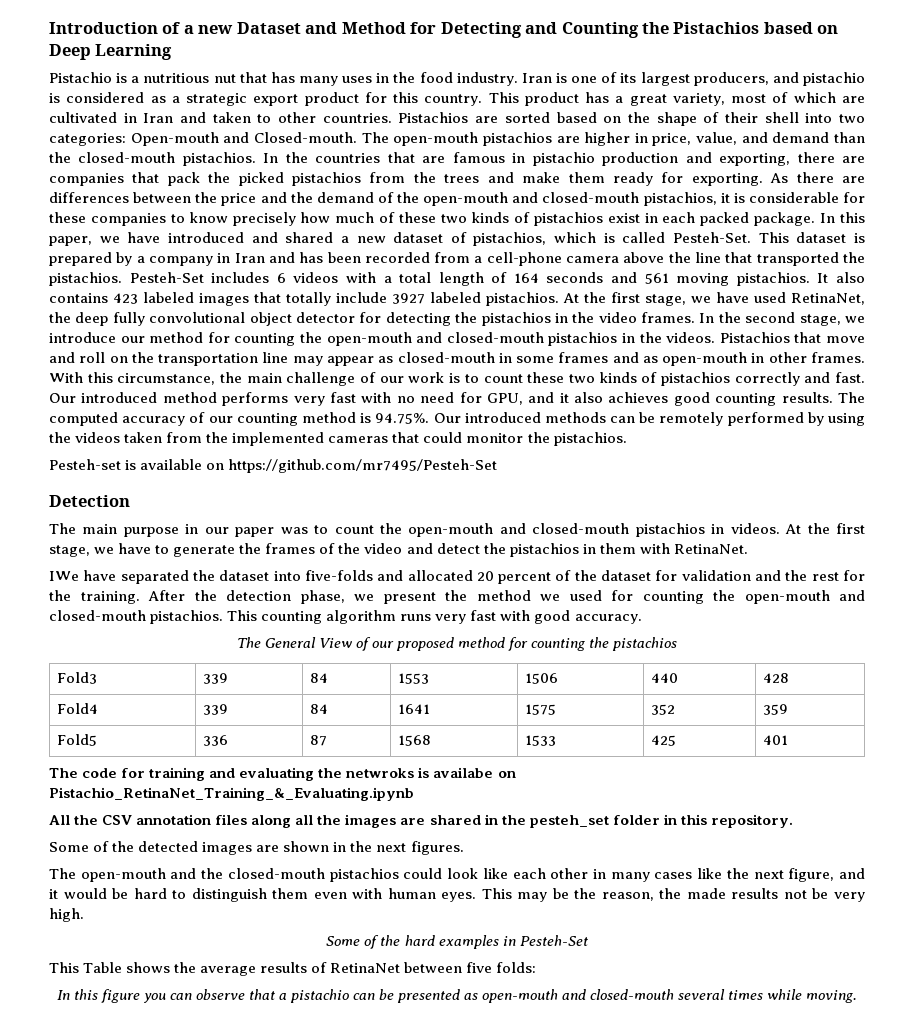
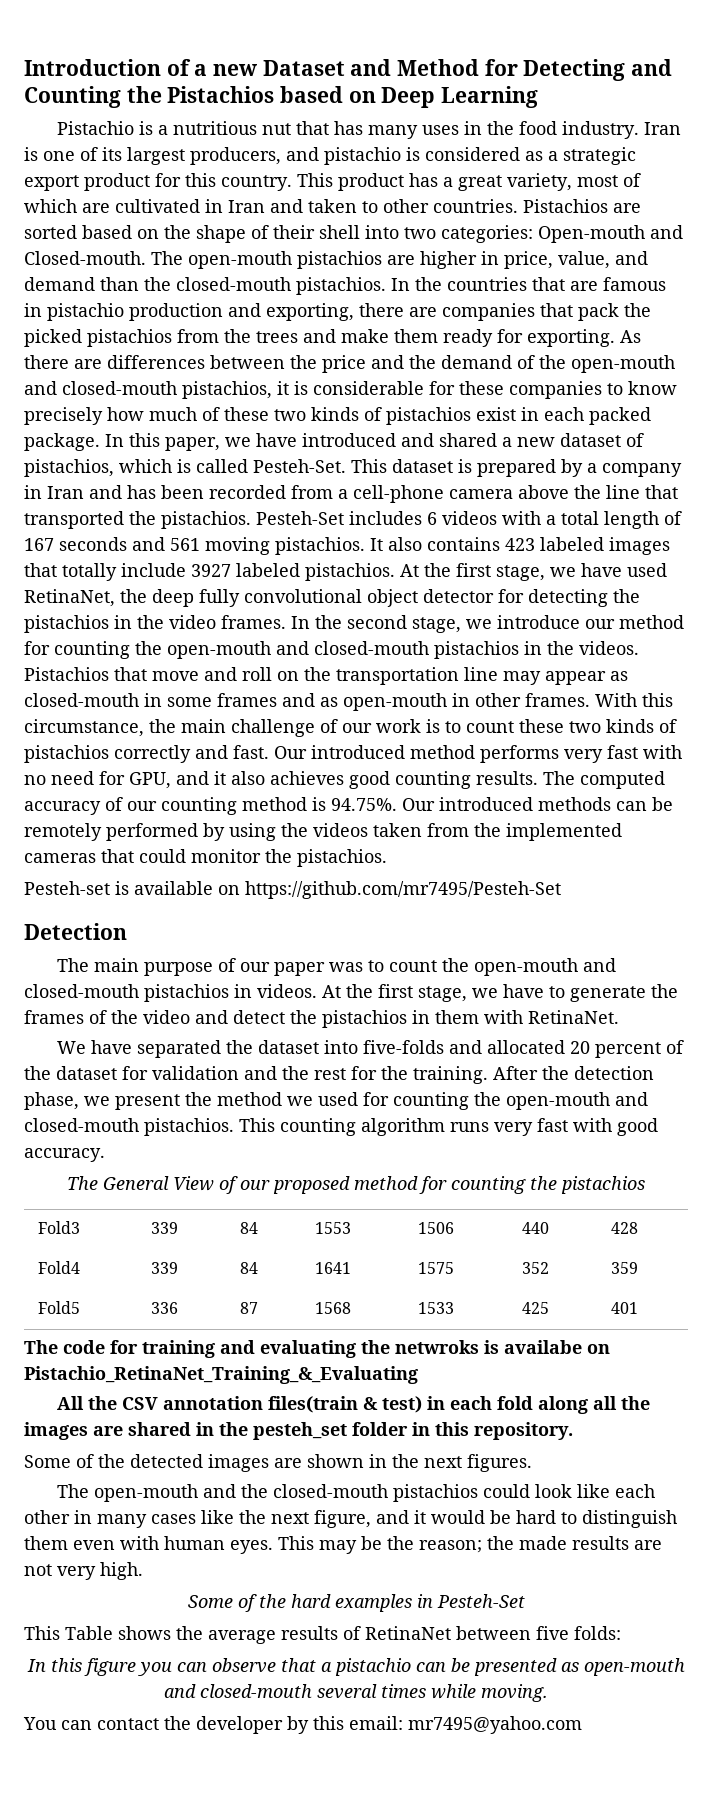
[513,273,539,283] 164 -> [24,538,54,551] 167
[185,524,199,534] in -> [218,958,237,972] of
[49,571,79,581] IWe -> [57,1041,87,1054] We
[49,787,414,801] Pistachio_RetinaNet_Training_&_Evaluating.ipynb -> [24,1366,418,1384] Pistachio_RetinaNet_Training_&_Evaluating
[215,814,248,825] files -> [268,1396,534,1413] files(train & test) in each fold
[601,892,654,901] reason, -> [419,1540,482,1553] reason;
[783,888,829,899] not be -> [634,1540,662,1550] [24,1564,52,1576] are not
(858, 996) none -> [23,1716,582,1734] // You can contact the developer by this email: mr7495@yahoo.com

